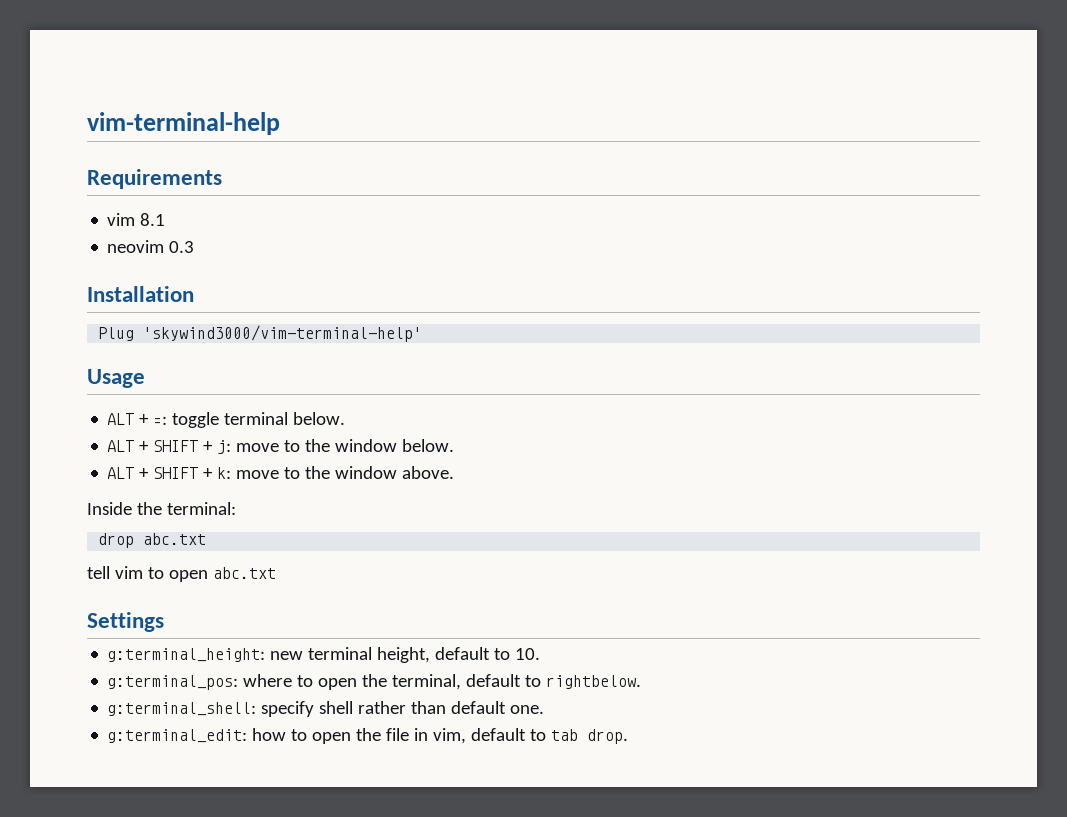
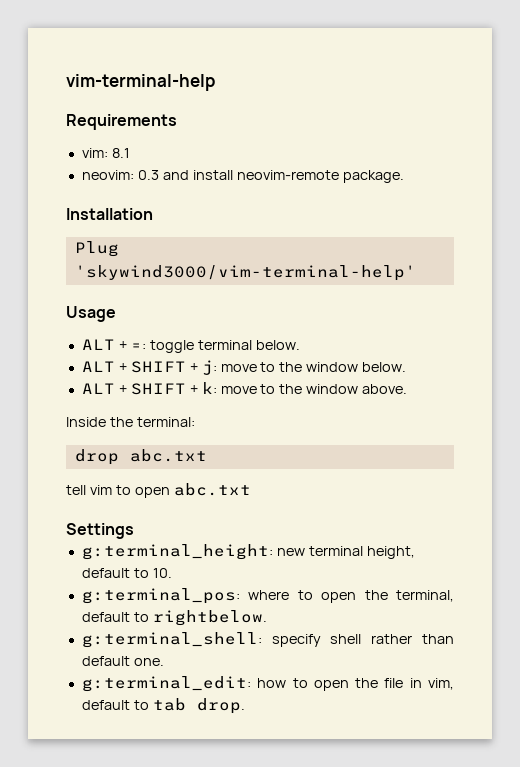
[107,213,136,226] vim -> [81,148,108,158] vim:
[107,240,165,253] neovim -> [81,170,134,180] neovim:
(195, 247) none -> [162,170,404,183] and install neovim-remote package.

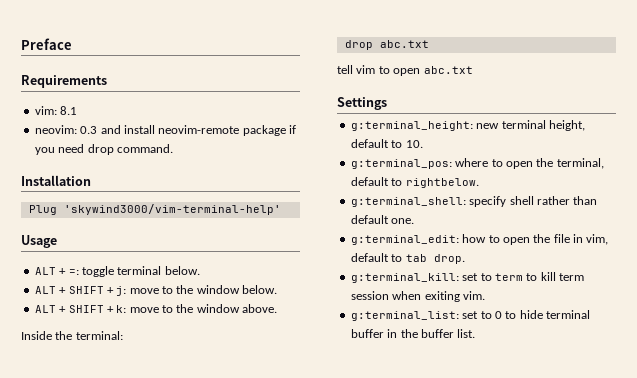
[66,74,215,91] vim-terminal-help -> [21,38,72,50] Preface
[342,170,404,183] package. -> [242,125,296,136] [34,144,173,155] package if you need drop command.
(245, 706) none -> [350,272,584,283] [350,291,485,302] [350,310,590,321] [350,329,476,338] // g:terminal_kill: set to term to kill term session when exiting vim. // g:terminal_list: set to 0 to hide terminal buffer in the buffer list.

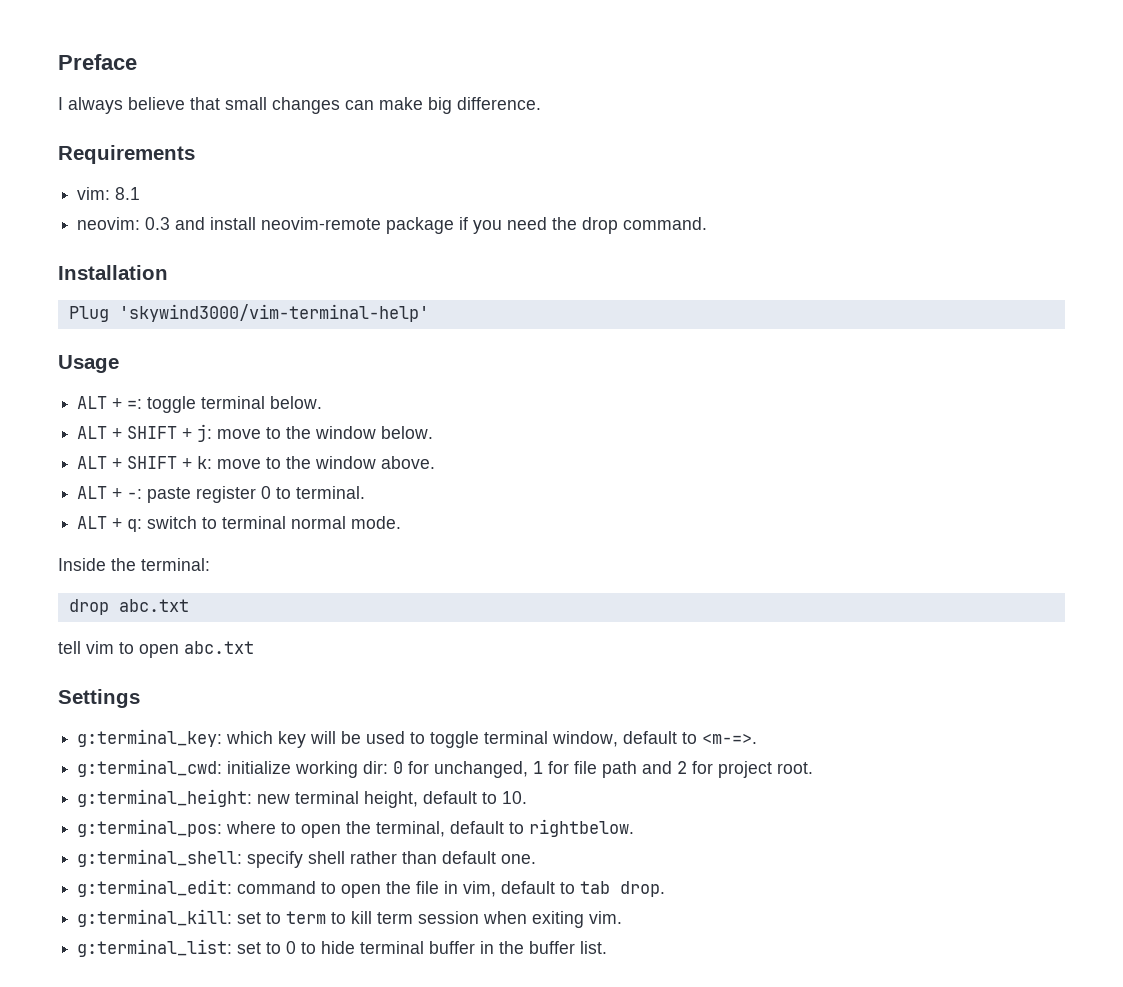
(72, 44) none -> [58,97,541,114] // I always believe that small changes can make big difference.
(85, 148) none -> [552,217,578,230] the
(278, 308) none -> [77,486,366,503] [77,516,402,532] // ALT + -: paste register 0 to terminal. // ALT + q: switch to terminal normal mode.
(387, 103) none -> [77,729,758,748] [77,759,814,778] // g:terminal_key: which key will be used to toggle terminal window, default to <m-=>. // g:terminal_cwd: initialize working dir: 0 for unchanged, 1 for file path and 2 for project root.
[462,234,487,243] how -> [237,881,317,894] command

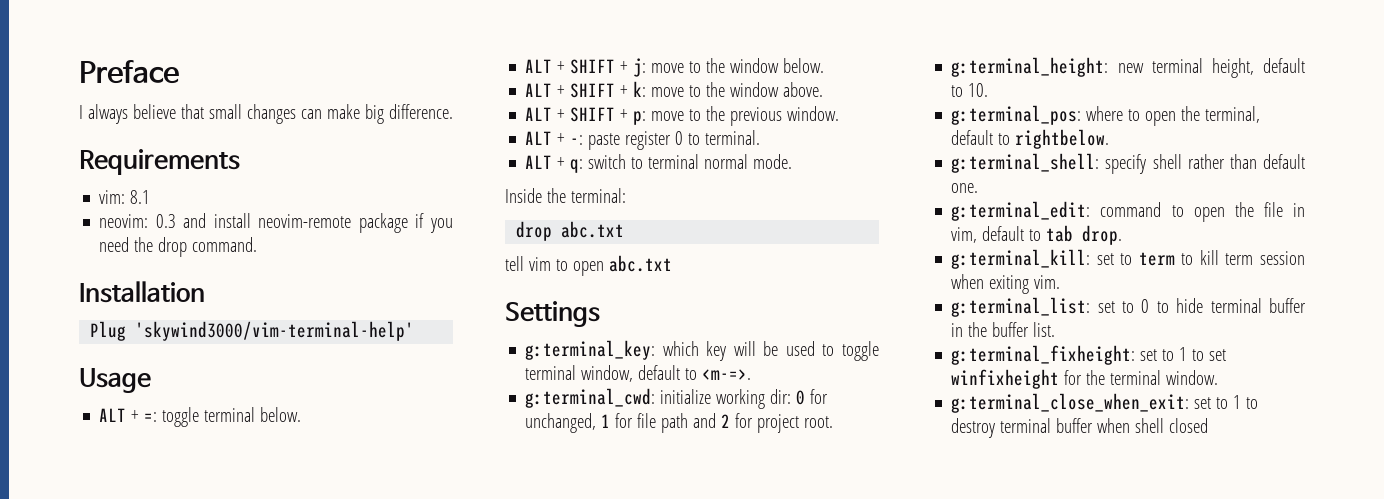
(436, 462) none -> [525,106,840,126] // ALT + SHIFT + p: move to the previous window.
(608, 947) none -> [951,345,1227,365] [951,369,1219,389] [951,393,1259,413] [951,418,1209,438] // g:terminal_fixheight: set to 1 to set winfixheight for the terminal window. // g:terminal_close_when_exit: set to 1 to destroy terminal buffer when shell closed

